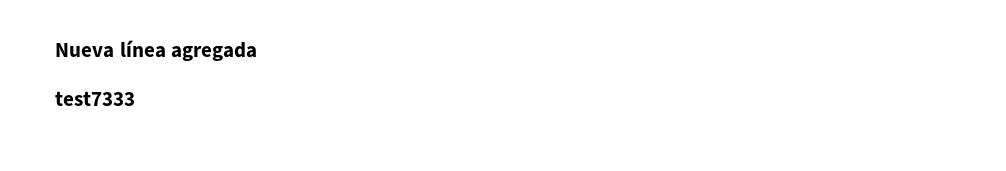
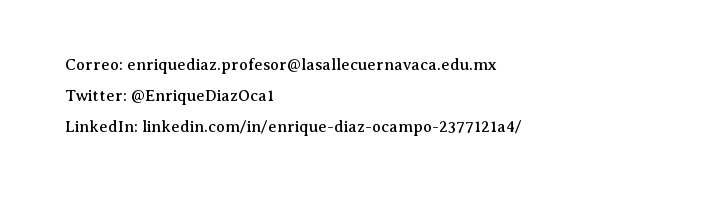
[55,40,258,61] [55,91,135,106] Nueva línea agregada // test7333 -> [65,58,498,74] [65,89,275,105] [65,120,523,136] Correo: enriquediaz.profesor@lasallecuernavaca.edu.mx // Twitter: @EnriqueDiazOca1 // LinkedIn: linkedin.com/in/enrique-diaz-ocampo-2377121a4/

